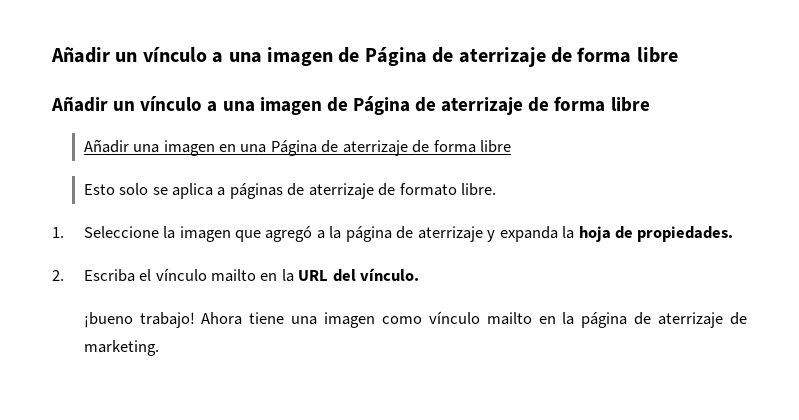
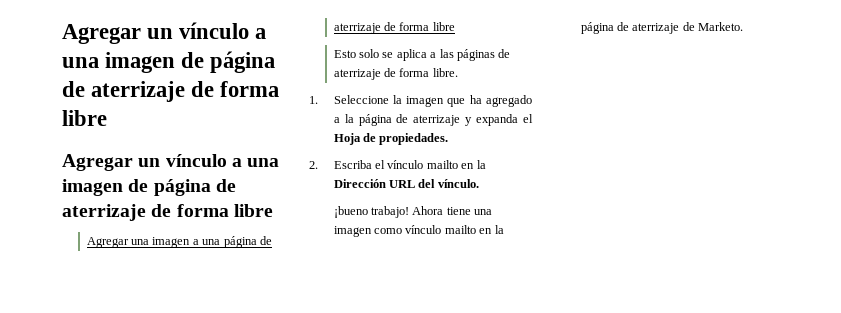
[51,47,678,67] [51,96,650,115] [83,139,317,156] Añadir un vínculo a una imagen de Página de aterrizaje de forma libre // Añadir un vínculo a una imagen de Página de aterrizaje de forma libre // Añadir una imagen en una Página -> [62,22,267,44] [62,51,276,73] [62,81,280,102] [62,110,107,126] [62,154,280,171] [62,179,236,196] [62,204,273,221] [86,236,257,248] Agregar un vínculo a una imagen de página de aterrizaje de forma libre // Agregar un vínculo a una imagen de página de aterrizaje de forma libre // Agregar una imagen a una página
(226, 191) none -> [439,49,454,58] las
[399,183,457,196] formato -> [399,68,430,77] forma
[265,226,313,242] agregó -> [469,95,532,107] ha agregado
[562,226,611,242] la hoja -> [523,114,533,123] [333,133,361,145] el Hoja
(294, 275) none -> [333,179,386,188] Dirección
[83,340,159,356] marketing. -> [698,22,744,31] Marketo.

